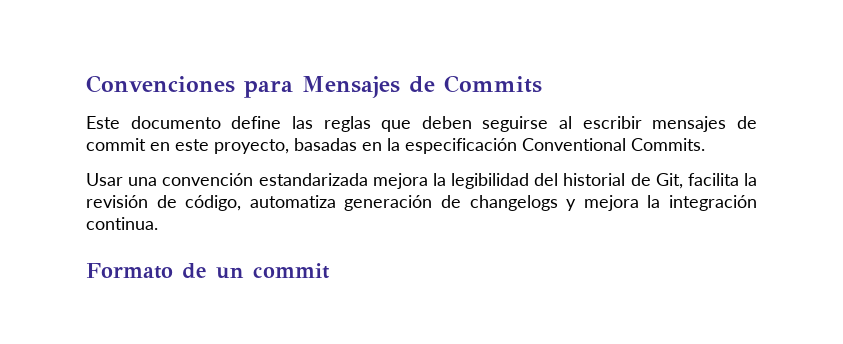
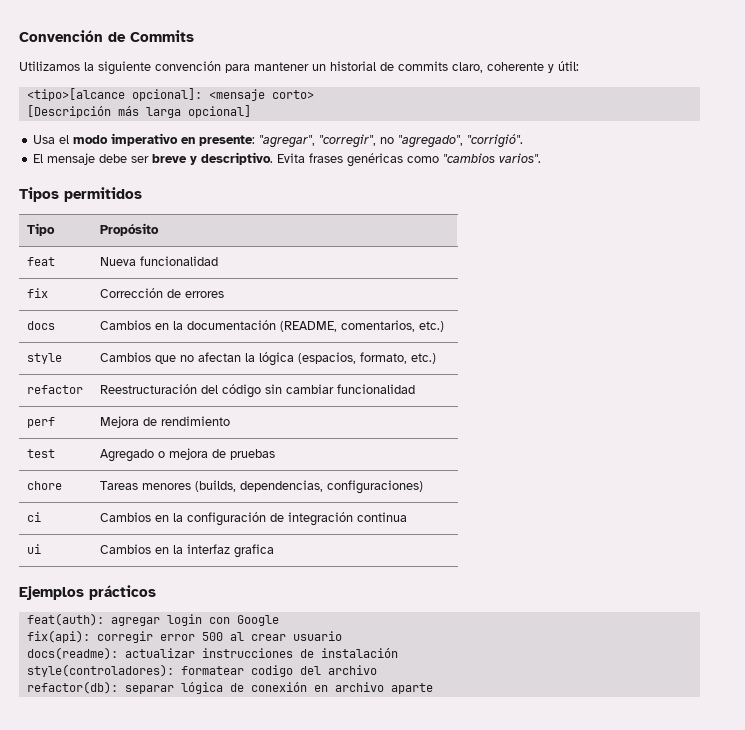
[86,75,400,98] Convenciones para Mensajes -> [19,30,103,42] Convención
[86,116,757,132] [86,138,705,154] [86,173,757,189] [86,195,758,211] [86,217,158,230] [86,263,330,279] Este documento define las reglas que deben seguirse al escribir mensajes de commit en este proyecto, basadas en la especificación Conventional Commits. // Usar una convención estandarizada mejora la legibilidad del historial de Git, facilita la revisión de código, automatiza generación de changelogs y mejora la integración continua. // Formato de un commit -> [19,61,579,75] [26,88,314,101] [26,105,251,118] [33,133,524,148] [33,152,542,167] [19,187,142,202] [27,223,56,236] [100,223,160,236] [27,257,56,266] [100,256,219,266] [27,288,49,298] [100,288,225,298] [27,321,56,330] [100,320,445,332] [27,353,63,364] [100,352,437,366] [27,385,84,394] [100,384,416,398] [27,417,56,428] [100,416,231,428] [27,449,56,458] [100,448,276,462] [27,481,63,490] [100,480,424,494] [27,512,42,522] [100,512,408,526] [27,544,42,554] [100,544,275,558] [19,585,156,600] [26,613,279,626] [26,630,342,643] [26,647,398,660] [26,664,377,677] [26,681,433,694] Utilizamos la siguiente convención para mantener un historial de commits claro, coherente y útil: // <tipo>[alcance opcional]: <mensaje corto> // [Descripción más larga opcional] // Usa el modo imperativo en presente: "agregar", "corregir", no "agregado", "corrigió". // El mensaje debe ser breve y descriptivo. Evita frases genéricas como "cambios varios". // Tipos permitidos // Tipo | Propósito // feat | Nueva funcionalidad // fix | Corrección de errores // docs | Cambios en la documentación (README, comentarios, etc.) // style | Cambios que no afectan la lógica (espacios, formato, etc.) // refactor | Reestructuración del código sin cambiar funcionalidad // perf | Mejora de rendimiento // test | Agregado o mejora de pruebas // chore | Tareas menores (builds, dependencias, configuraciones) // ci | Cambios en la configuración de integración continua // ui | Cambios en la interfaz grafica // Ejemplos prácticos // feat(auth): agregar login con Google // fix(api): corregir error 500 al crear usuario // docs(readme): actualizar instrucciones de instalación // style(controladores): formatear codigo del archivo // refactor(db): separar lógica de conexión en archivo aparte

